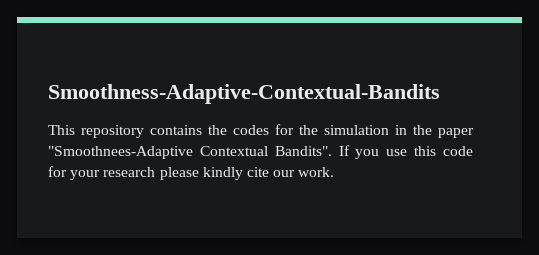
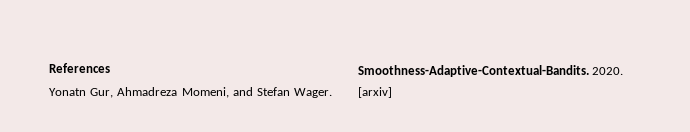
[48,84,440,104] [48,124,474,138] [48,145,473,159] [48,166,335,180] Smoothness-Adaptive-Contextual-Bandits // This repository contains the codes for the simulation in the paper "Smoothnees-Adaptive Contextual Bandits". If you use this code for your research please kindly cite our work. -> [49,63,110,73] [49,87,332,98] [358,65,624,77] [358,87,392,98] References // Yonatn Gur, Ahmadreza Momeni, and Stefan Wager. Smoothness-Adaptive-Contextual-Bandits. 2020. [arxiv]

